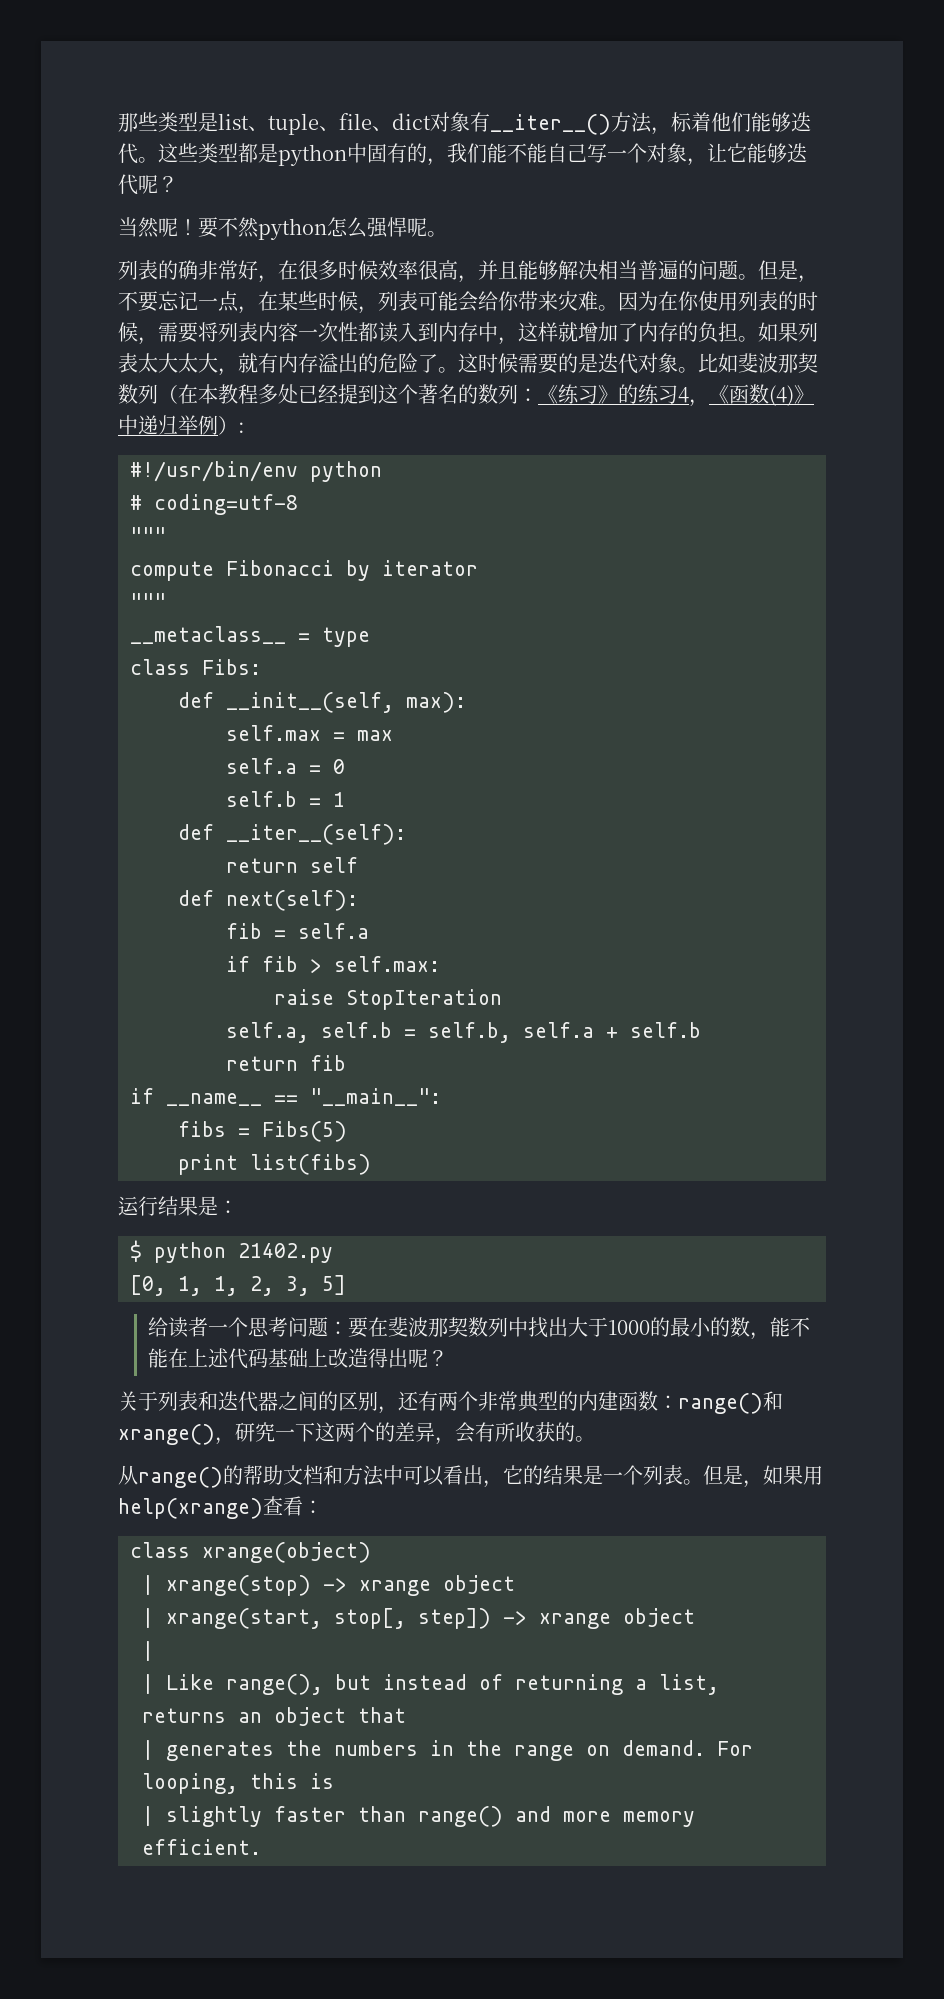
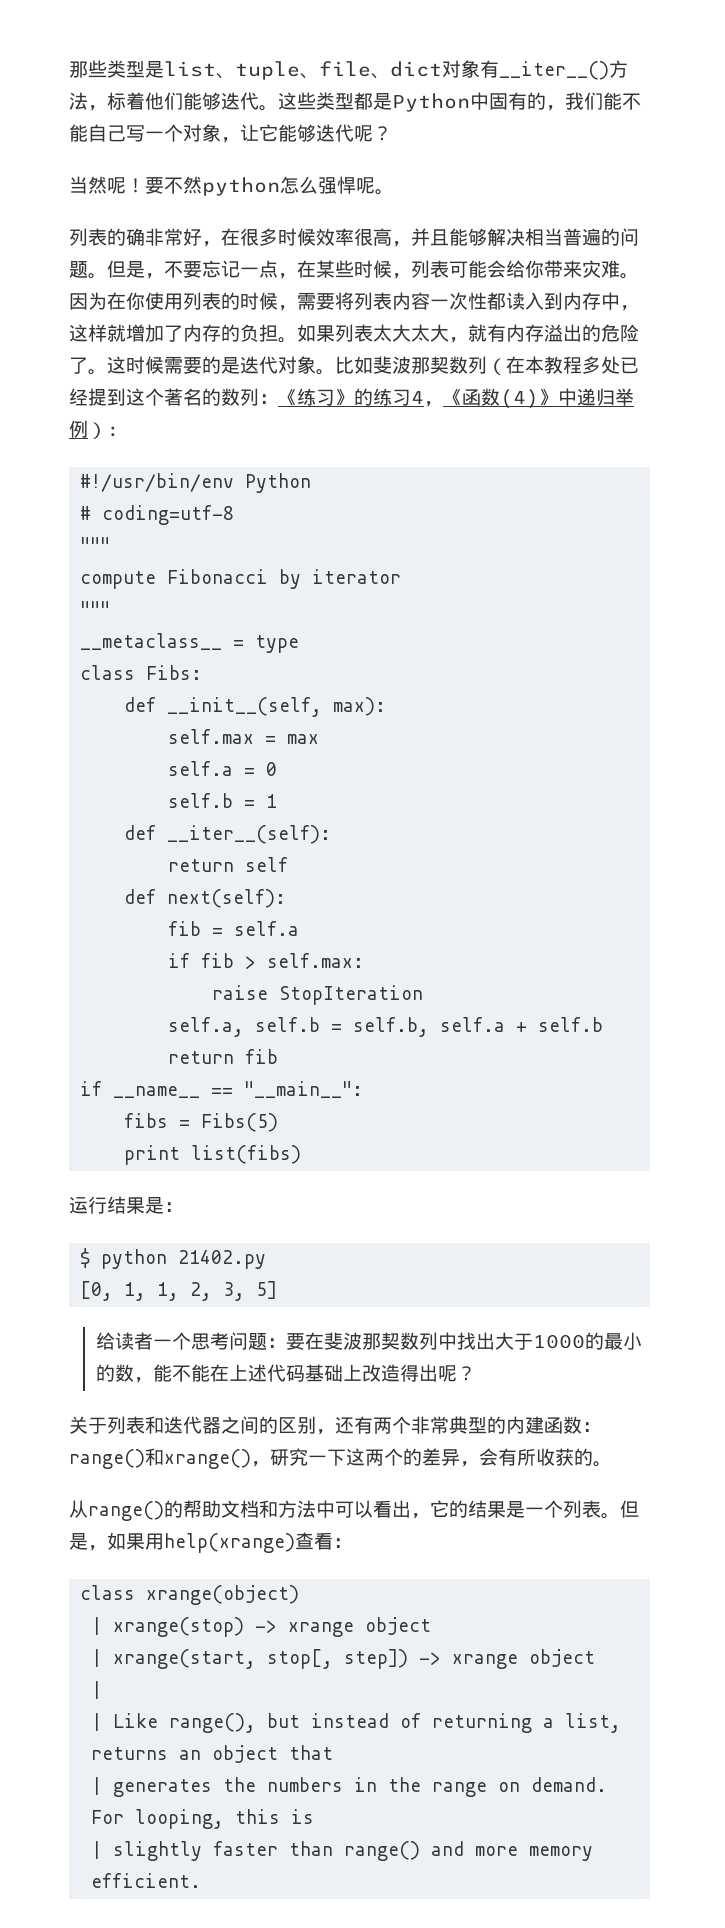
[278,144,347,166] python -> [392,93,470,112] Python
[310,461,382,482] python -> [245,473,312,493] Python

